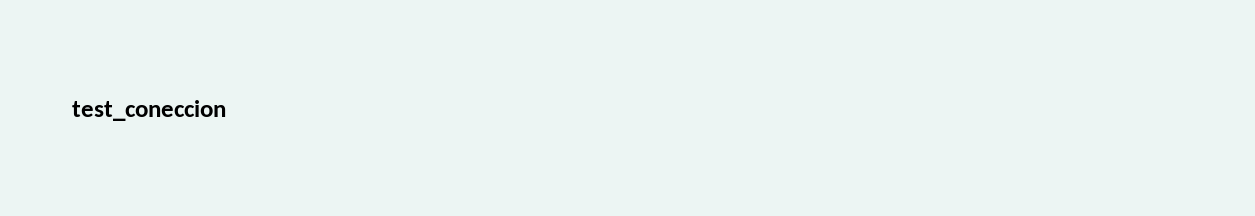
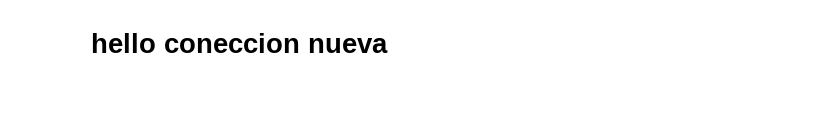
[72,100,226,121] test_coneccion -> [91,33,388,53] hello coneccion nueva

